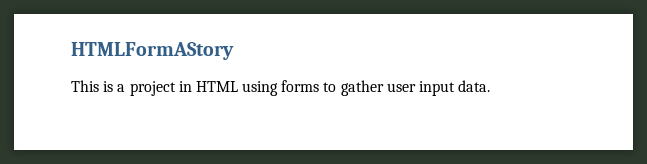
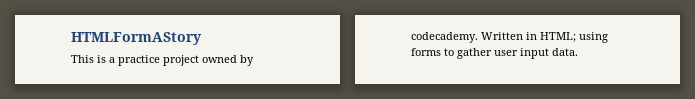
[129,81,238,96] project in HTML -> [118,55,254,66] [411,32,576,43] practice project owned by codecademy. Written in HTML;

